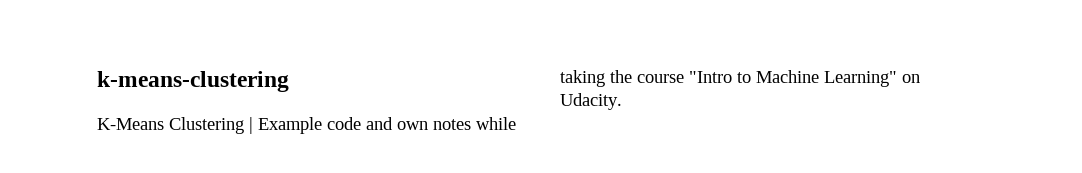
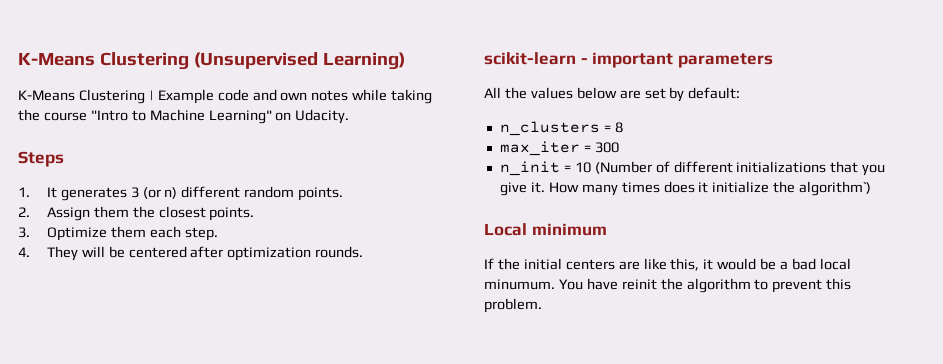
[97,71,289,92] k-means-clustering -> [18,52,405,70] K-Means Clustering (Unsupervised Learning)
(622, 101) none -> [18,151,64,167] [18,186,344,201] [18,206,255,221] [18,226,218,241] [18,246,364,261] [484,52,773,68] [484,87,741,102] [499,121,623,136] [499,141,619,156] [499,161,886,176] [499,181,872,196] [484,223,607,236] [484,258,851,271] [484,278,852,293] [484,298,542,313] // Steps // 1. It generates 3 (or n) different random points. // 2. Assign them the closest points. // 3. Optimize them each step. // 4. They will be centered after optimization rounds. // scikit-learn - important parameters // All the values below are set by default: // n_clusters = 8 // max_iter = 300 // n_init = 10 (Number of different initializations that you give it. How many times does it initialize the algorithm`) // Local minimum // If the initial centers are like this, it would be a bad local minumum. You have reinit the algorithm to prevent this problem.

